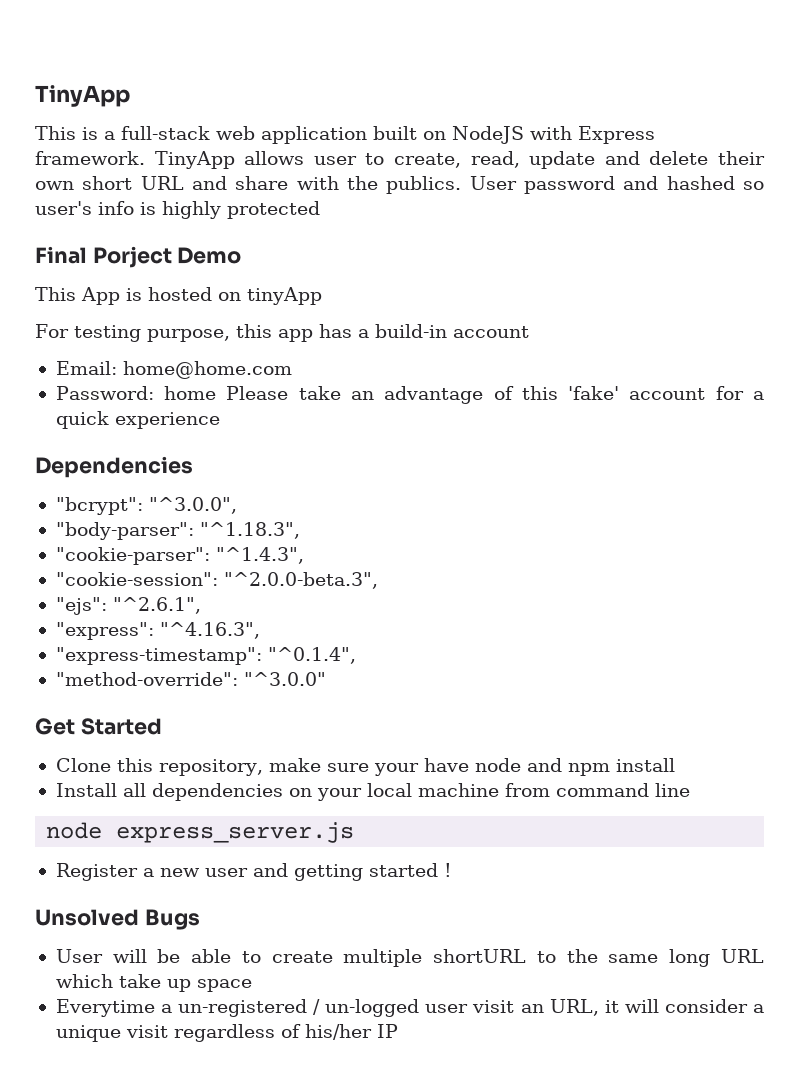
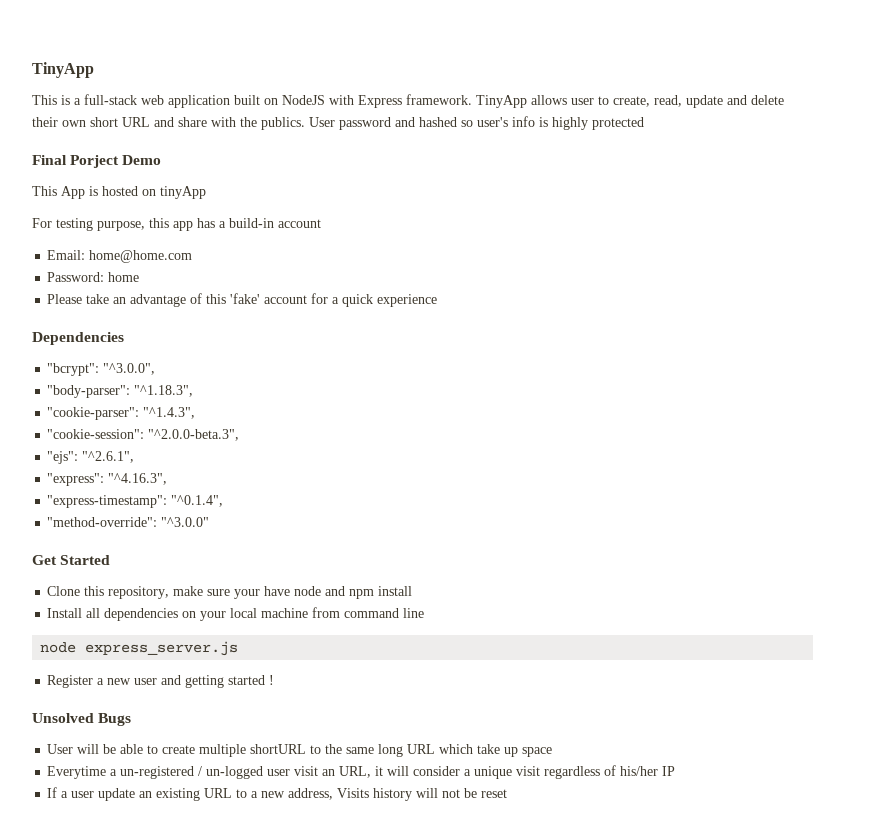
(217, 393) none -> (140, 277) //
(398, 1031) none -> [47,787,508,801] // If a user update an existing URL to a new address, Visits history will not be reset

